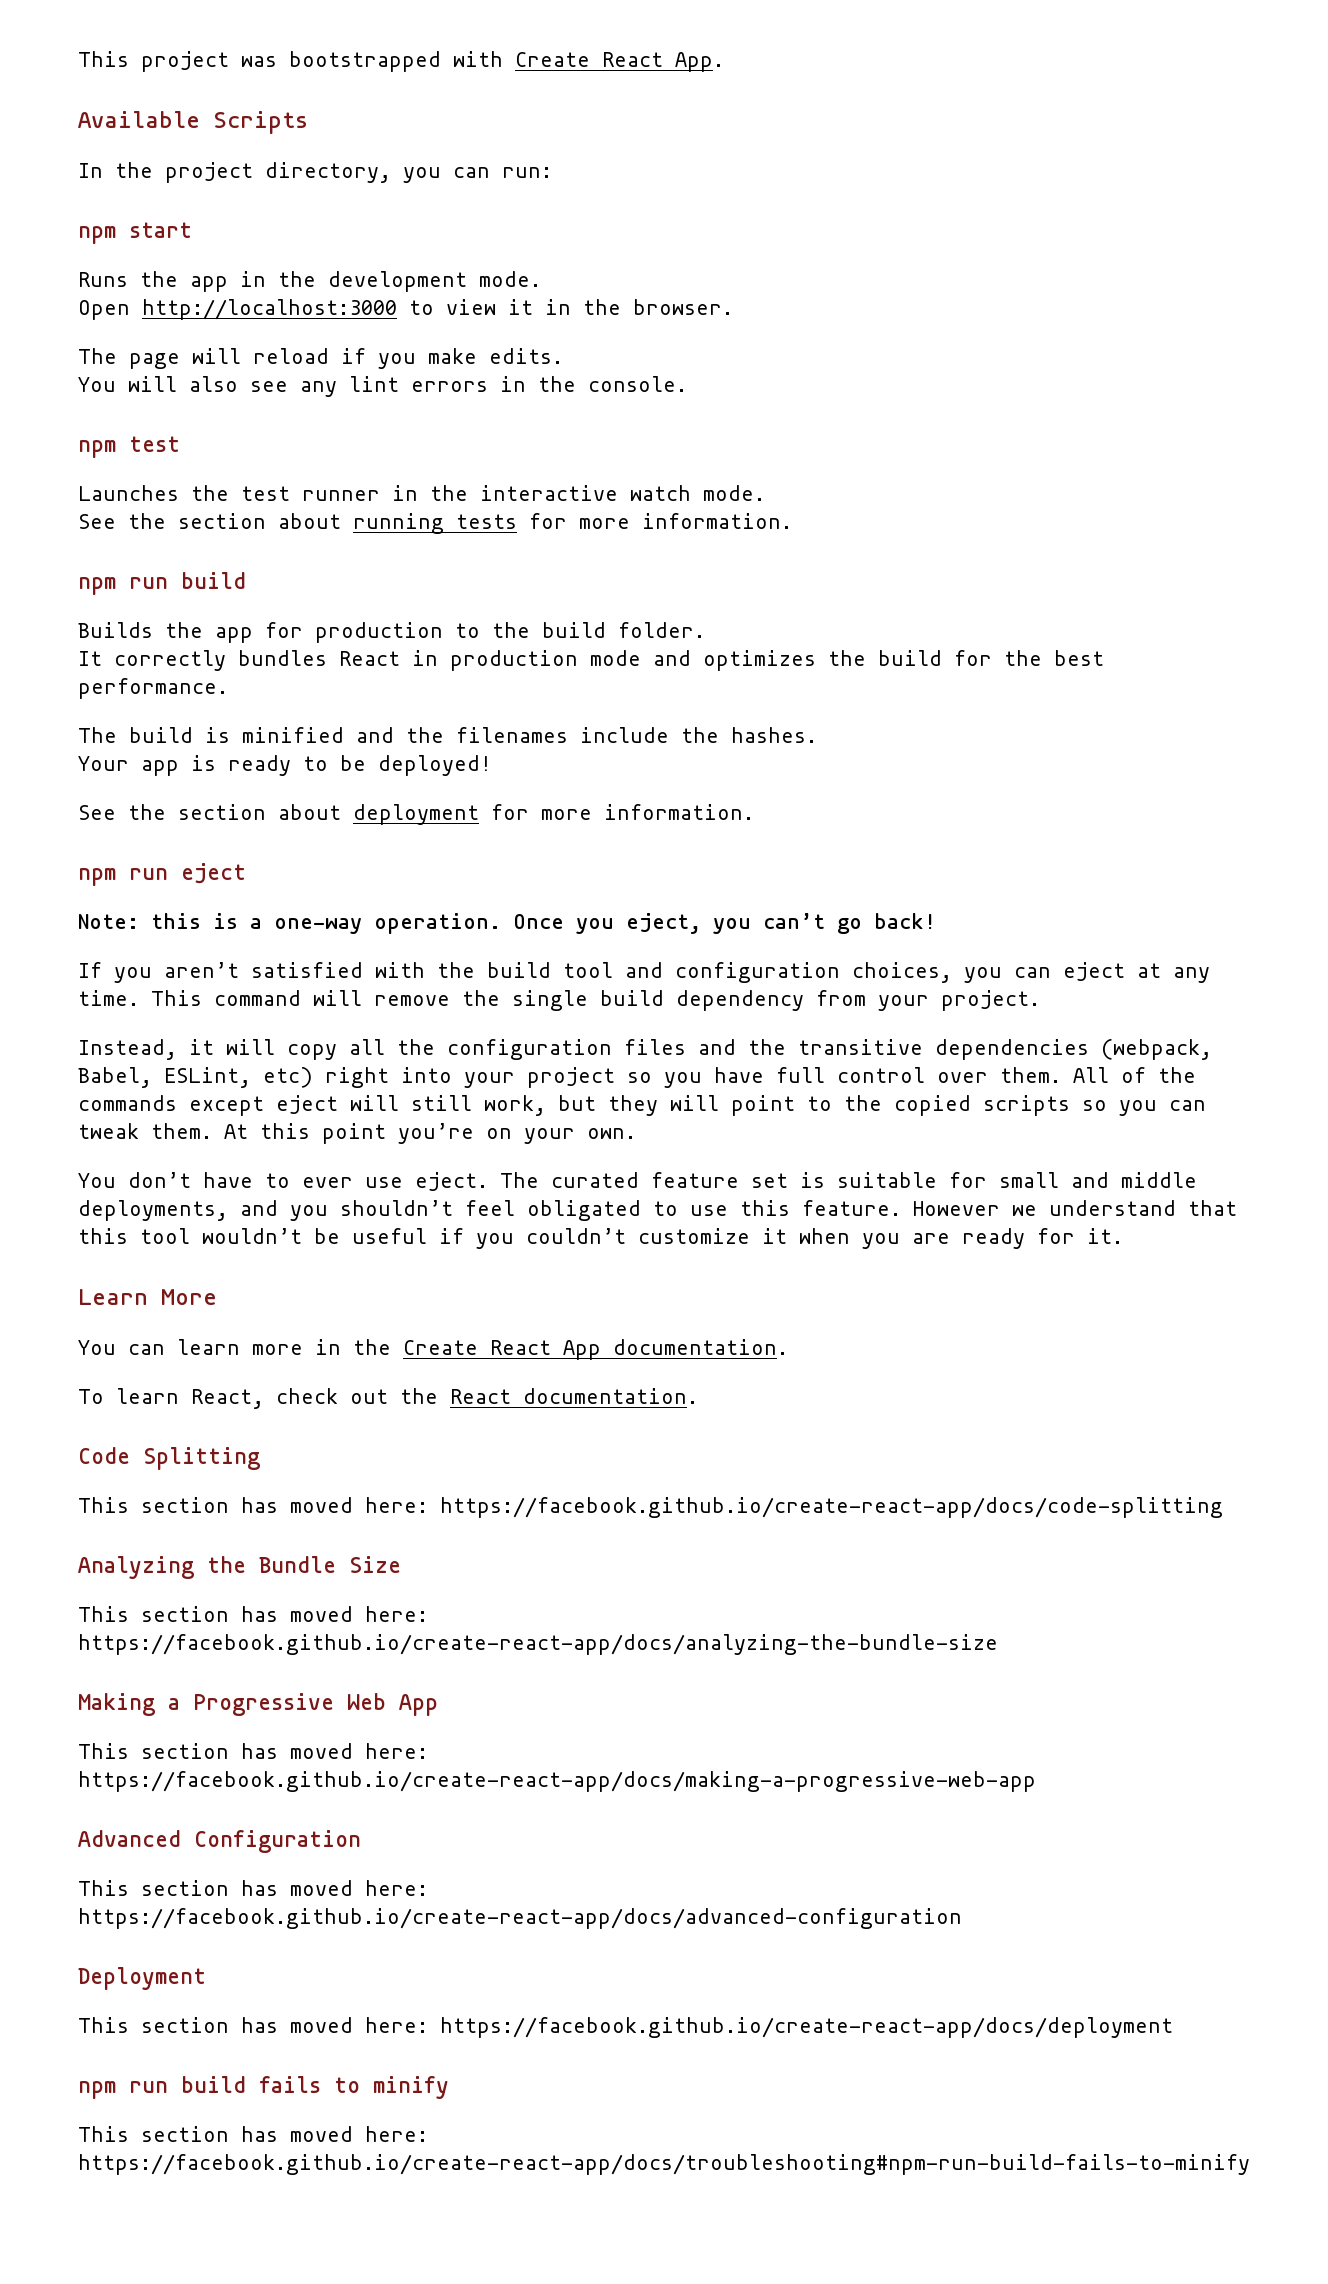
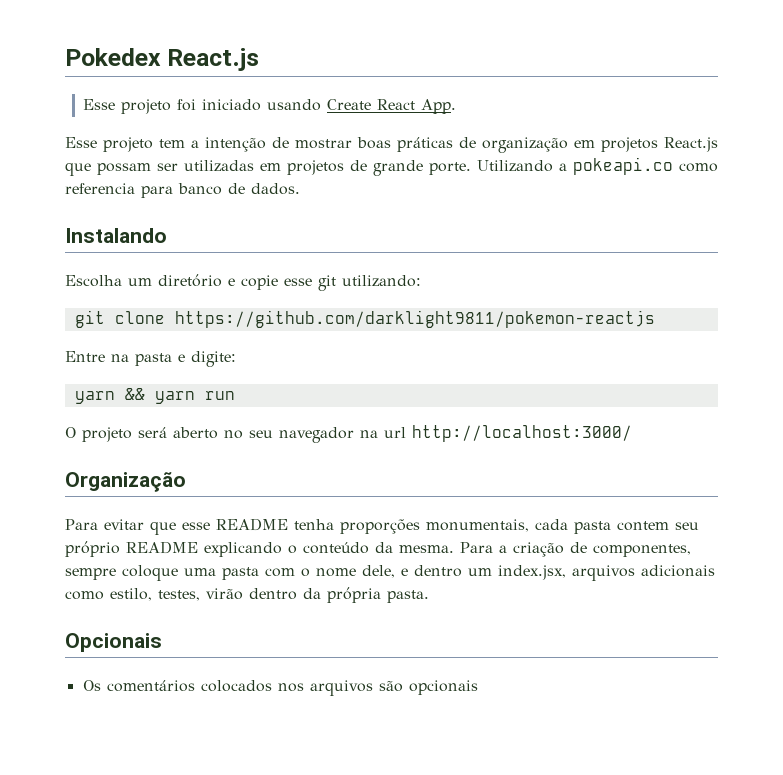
[78,51,724,72] [78,111,308,134] [78,162,552,183] [78,222,192,244] [78,271,541,292] [78,299,733,320] [78,348,563,369] [78,376,687,397] [78,436,180,458] [78,485,765,501] [78,513,792,534] [78,572,246,595] [78,622,705,643] [78,650,1104,671] [78,678,228,699] [78,727,817,743] [78,755,492,776] [78,804,754,825] [78,863,246,886] [78,913,936,934] [78,962,1210,983] [78,990,1040,1011] [78,1039,1212,1060] [78,1067,1196,1088] [78,1095,1206,1116] [78,1123,636,1144] [78,1172,1197,1191] [78,1200,1237,1221] [78,1228,1123,1249] [78,1289,217,1305] [78,1339,788,1360] [78,1388,698,1409] [78,1447,260,1470] [78,1497,1223,1518] [78,1556,401,1579] [78,1606,428,1622] [78,1634,998,1655] [78,1693,438,1716] [78,1743,428,1759] [78,1771,1036,1792] [78,1830,361,1853] [78,1880,428,1896] [78,1908,962,1929] [78,1967,206,1990] [78,2017,1173,2038] [78,2076,449,2099] [78,2126,428,2142] [78,2154,1250,2175] This project was bootstrapped with Create React App. // Available Scripts // In the project directory, you can run: // npm start // Runs the app in the development mode. // Open http://localhost:3000 to view it in the browser. // The page will reload if you make edits. // You will also see any lint errors in the console. // npm test // Launches the test runner in the interactive watch mode. // See the section about running tests for more information. // npm run build // Builds the app for production to the build folder. // It correctly bundles React in production mode and optimizes the build for the best performance. // The build is minified and the filenames include the hashes. // Your app is ready to be deployed! // See the section about deployment for more information. // npm run eject // Note: this is a one-way operation. Once you eject, you can’t go back! // If you aren’t satisfied with the build tool and configuration choices, you can eject at any time. This command will remove the single build dependency from your project. // Instead, it will copy all the configuration files and the transitive dependencies (webpack, Babel, ESLint, etc) right into your project so you have full control over them. All of the commands except eject will still work, but they will point to the copied scripts so you can tweak them. At this point you’re on your own. // You don’t have to ever use eject. The curated feature set is suitable for small and middle deployments, and you shouldn’t feel obligated to use this feature. However we understand that this tool wouldn’t be useful if you couldn’t customize it when you are ready for it. // Learn More // You can learn more in the Create React App documentation. // To learn React, check out the React documentation. // Code Splitting // This section has moved here: https://facebook.github.io/create-react-app/docs/code-splitting // Analyzing the Bundle Size // This section has moved here: https://facebook.github.io/create-react-app/docs/analyzing-the-bundle-size // Making a Progressive Web App // This section has moved here: https://facebook.github.io/create-react-app/docs/making-a-progressive-web-app // Advanced Configuration // This section has moved here: https://facebook.github.io/create-react-app/docs/advanced-configuration // Deployment // This section has moved here: https://facebook.github.io/create-react-app/docs/deployment // npm run build fails to minify // This section has moved here: https://facebook.github.io/create-react-app/docs/troubleshooting#npm-run-build-fails-to-minify -> [65,48,259,71] [83,99,457,114] [65,137,718,153] [65,157,718,176] [65,183,300,198] [65,228,167,243] [65,274,421,291] [74,310,655,328] [65,351,236,367] [74,388,235,404] [65,425,632,443] [65,472,186,492] [65,518,699,535] [65,541,691,557] [65,565,715,581] [65,587,429,603] [65,633,162,652] [82,680,478,696] Pokedex React.js // Esse projeto foi iniciado usando Create React App. // Esse projeto tem a intenção de mostrar boas práticas de organização em projetos React.js que possam ser utilizadas em projetos de grande porte. Utilizando a pokeapi.co como referencia para banco de dados. // Instalando // Escolha um diretório e copie esse git utilizando: // git clone https://github.com/darklight9811/pokemon-reactjs // Entre na pasta e digite: // yarn && yarn run // O projeto será aberto no seu navegador na url http://localhost:3000/ // Organização // Para evitar que esse README tenha proporções monumentais, cada pasta contem seu próprio README explicando o conteúdo da mesma. Para a criação de componentes, sempre coloque uma pasta com o nome dele, e dentro um index.jsx, arquivos adicionais como estilo, testes, virão dentro da própria pasta. // Opcionais // Os comentários colocados nos arquivos são opcionais

